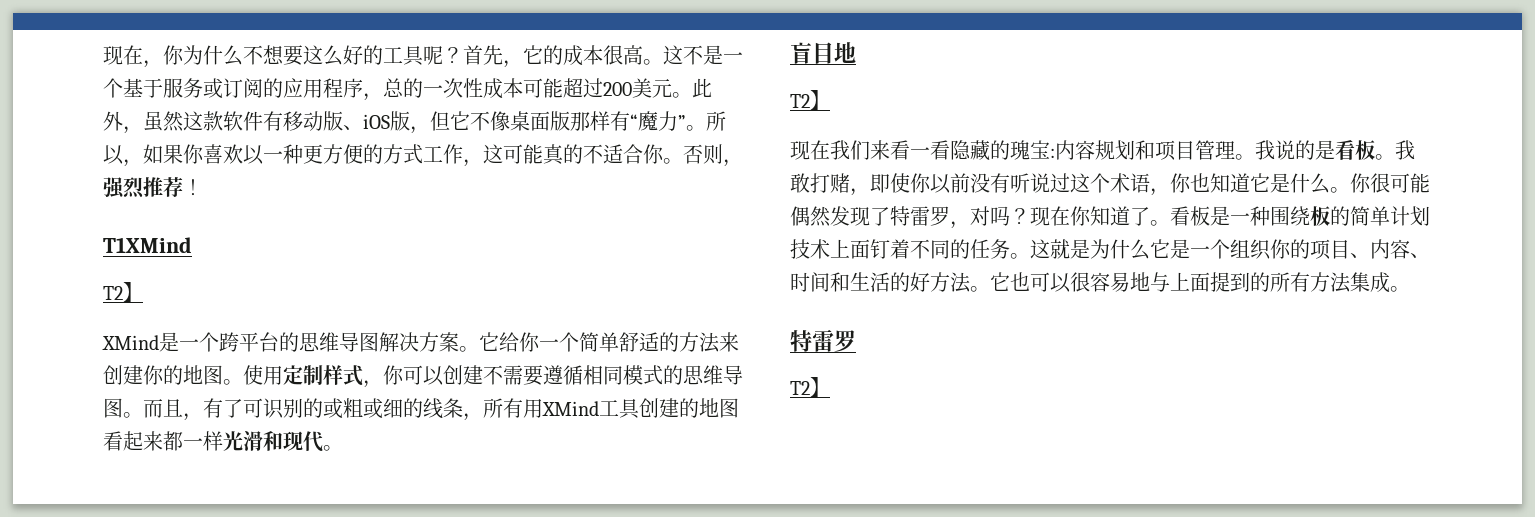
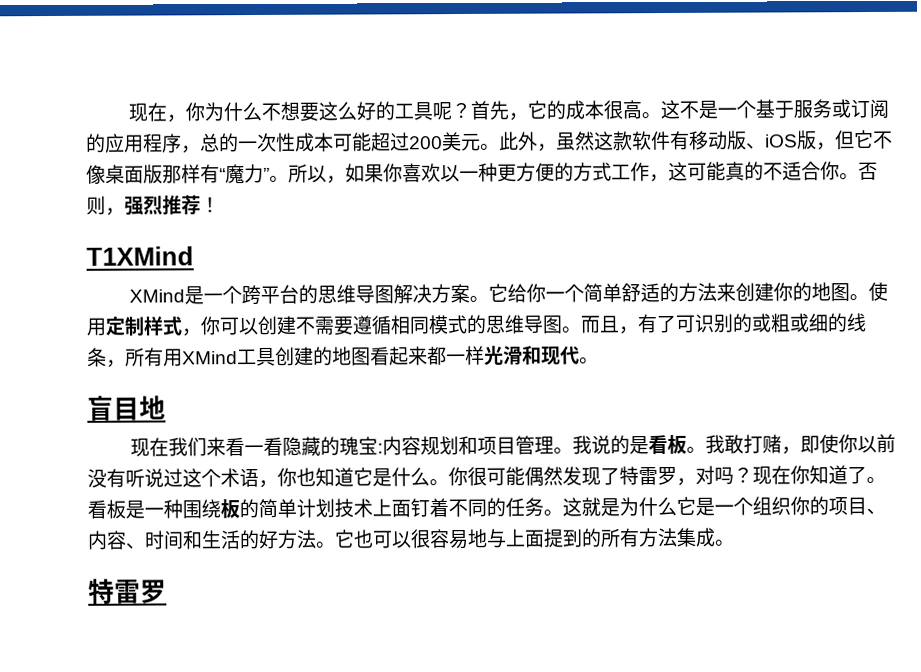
[103,282,143,302] // T2】 -> (194, 256) none
[790,90,830,110] // T2】 -> (166, 407) none
[790,377,830,397] // T2】 -> (167, 591) none

